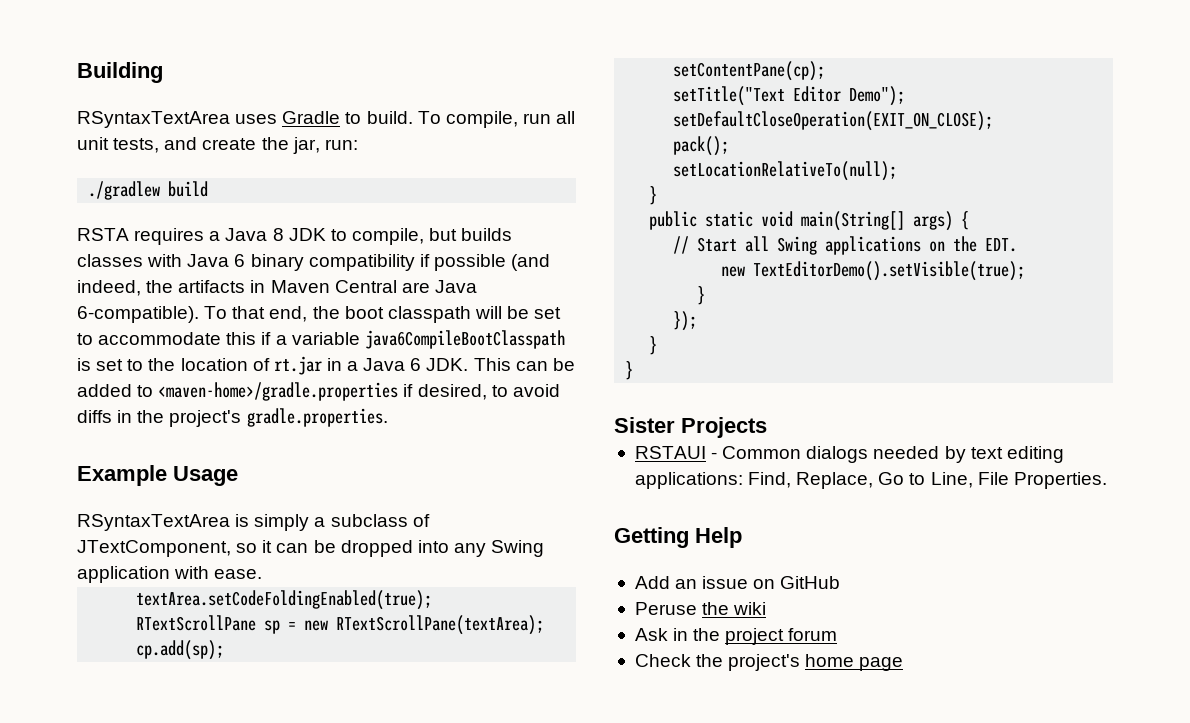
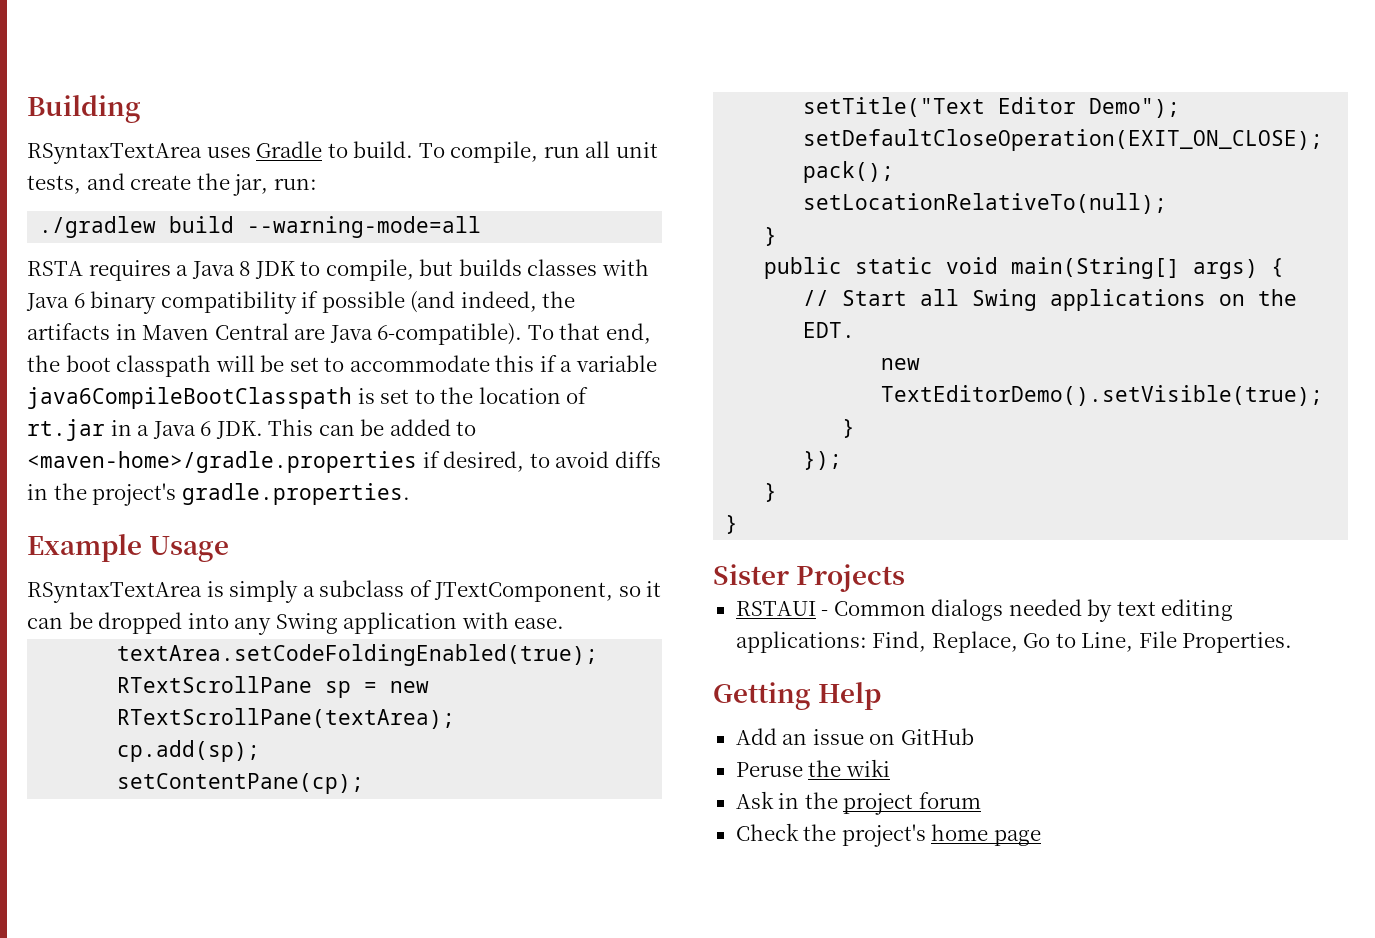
(209, 189) none -> [247,216,482,238] --warning-mode=all

